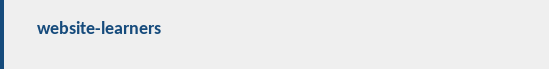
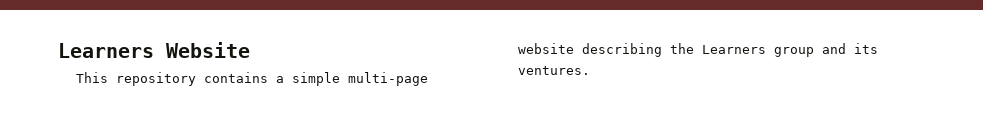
[37,21,161,34] website-learners -> [58,42,250,58] [76,72,429,86] [518,43,878,57] [518,66,590,75] Learners Website // This repository contains a simple multi-page website describing the Learners group and its ventures.

